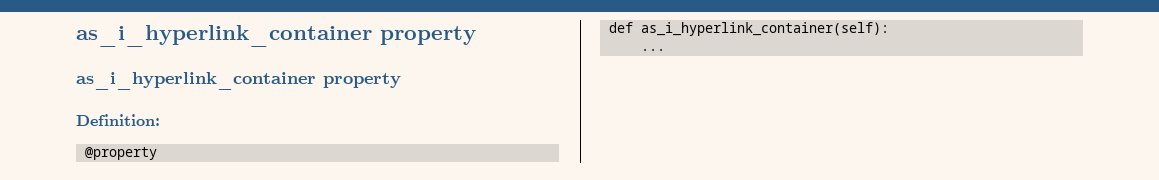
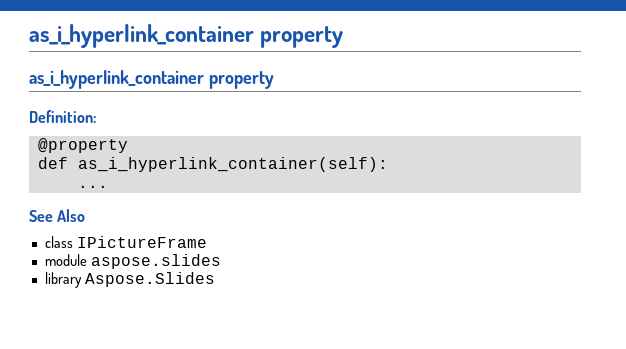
(665, 50) none -> [29,209,86,222] [44,236,207,248] [44,254,221,269] [44,272,215,288] // See Also // class IPictureFrame // module aspose.slides // library Aspose.Slides

